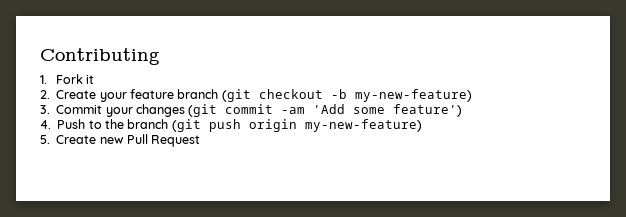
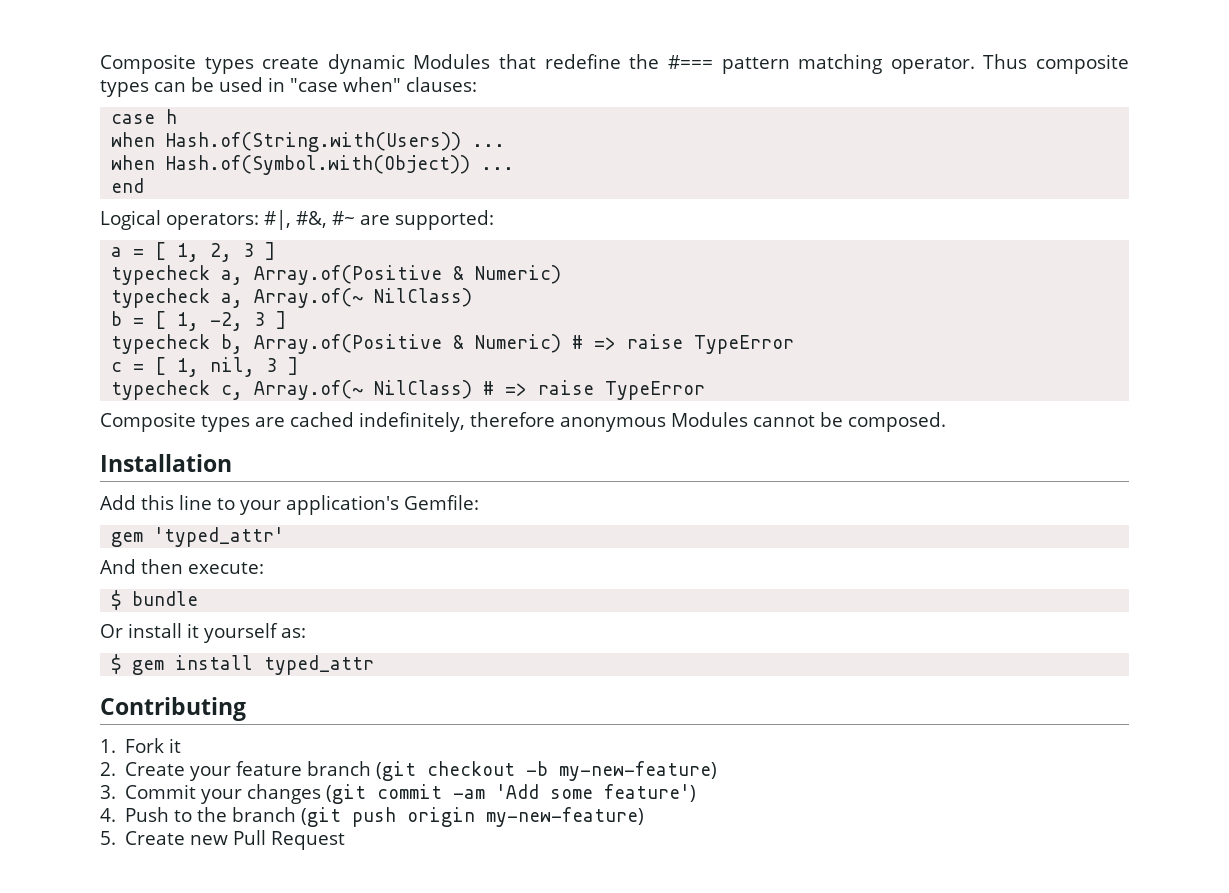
(40, 56) none -> [100,54,1130,74] [100,77,477,97] [111,109,178,124] [111,132,506,152] [111,155,515,175] [111,178,145,193] [100,210,494,230] [111,242,276,262] [111,265,562,285] [111,288,473,308] [111,311,287,331] [111,334,795,354] [111,357,299,377] [111,380,706,400] [100,412,946,432] [100,454,232,472] [100,495,479,515] [111,527,285,547] [100,559,264,574] [111,590,199,610] [100,623,306,643] [111,654,375,675] Composite types create dynamic Modules that redefine the #=== pattern matching operator. Thus composite types can be used in "case when" clauses: // case h // when Hash.of(String.with(Users)) ... // when Hash.of(Symbol.with(Object)) ... // end // Logical operators: #|, #&, #~ are supported: // a = [ 1, 2, 3 ] // typecheck a, Array.of(Positive & Numeric) // typecheck a, Array.of(~ NilClass) // b = [ 1, -2, 3 ] // typecheck b, Array.of(Positive & Numeric) # => raise TypeError // c = [ 1, nil, 3 ] // typecheck c, Array.of(~ NilClass) # => raise TypeError // Composite types are cached indefinitely, therefore anonymous Modules cannot be composed. // Installation // Add this line to your application's Gemfile: // gem 'typed_attr' // And then execute: // $ bundle // Or install it yourself as: // $ gem install typed_attr //

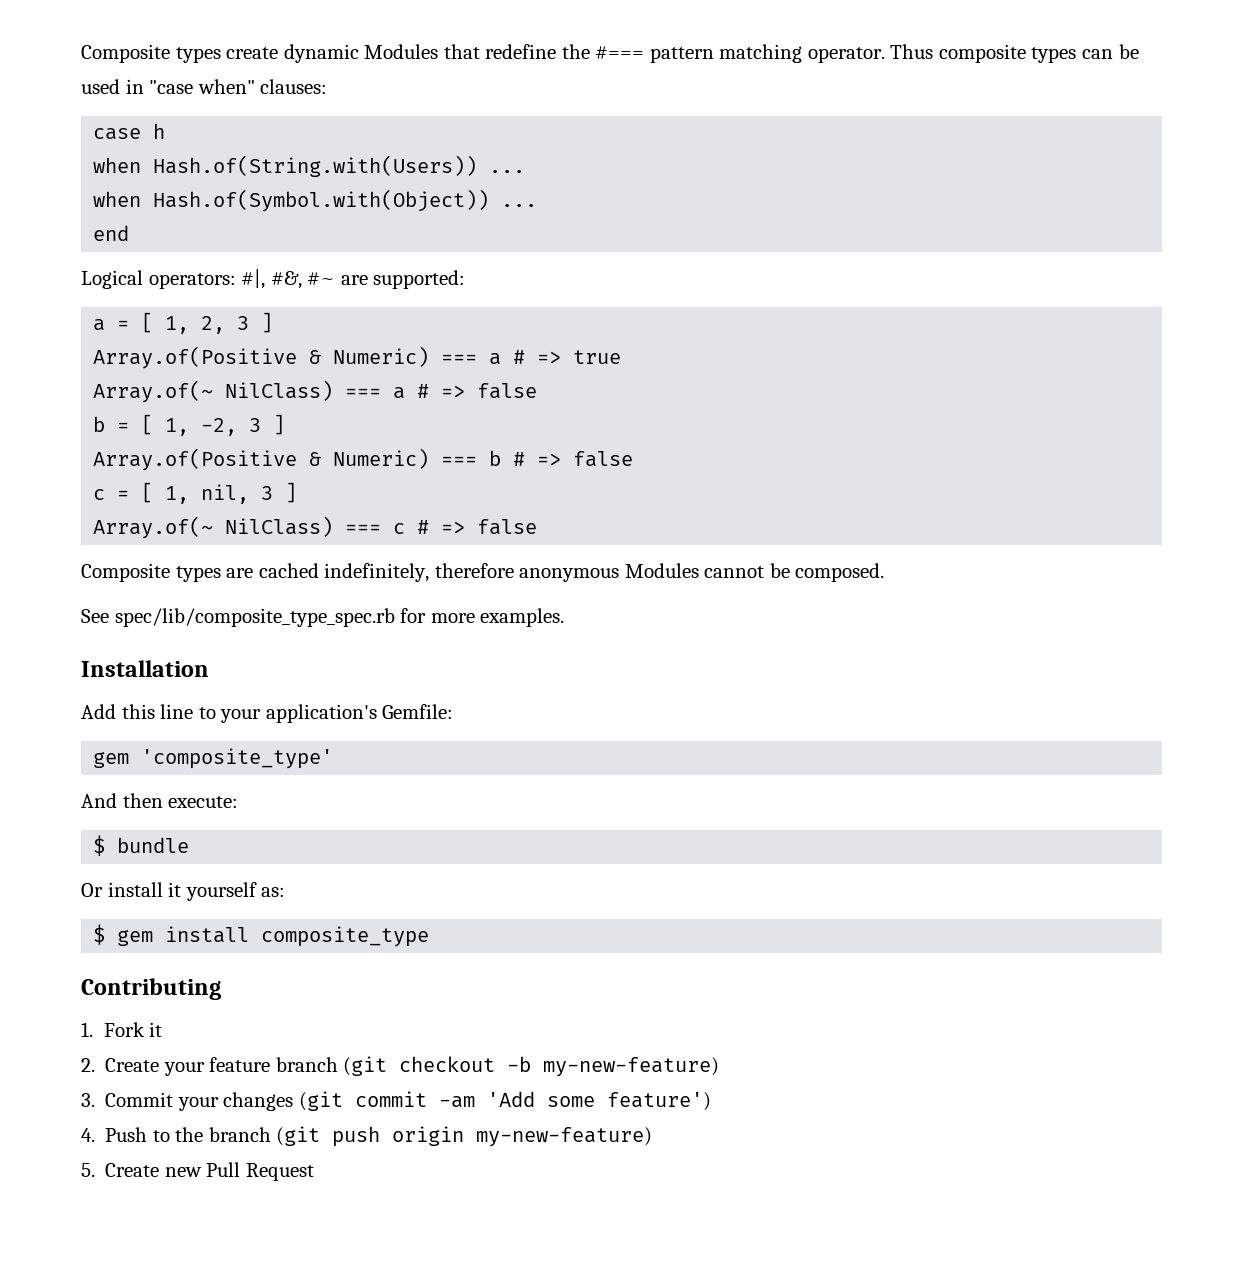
[111,265,562,285] [111,288,473,308] typecheck a, Array.of(Positive & Numeric) // typecheck a, Array.of(~ NilClass) -> [93,346,622,369] [93,380,538,403] Array.of(Positive & Numeric) === a # => true // Array.of(~ NilClass) === a # => false
[111,334,795,354] typecheck b, Array.of(Positive & Numeric) # => raise TypeError -> [93,448,634,471] Array.of(Positive & Numeric) === b # => false
[111,380,706,400] typecheck c, Array.of(~ NilClass) # => raise TypeError -> [93,516,538,539] Array.of(~ NilClass) === c # => false
(946, 422) none -> [81,608,565,627] // See spec/lib/composite_type_spec.rb for more examples.
[154,527,285,547] 'typed_attr' -> [141,748,334,769] 'composite_type'
[264,655,375,675] typed_attr -> [261,926,430,947] composite_type

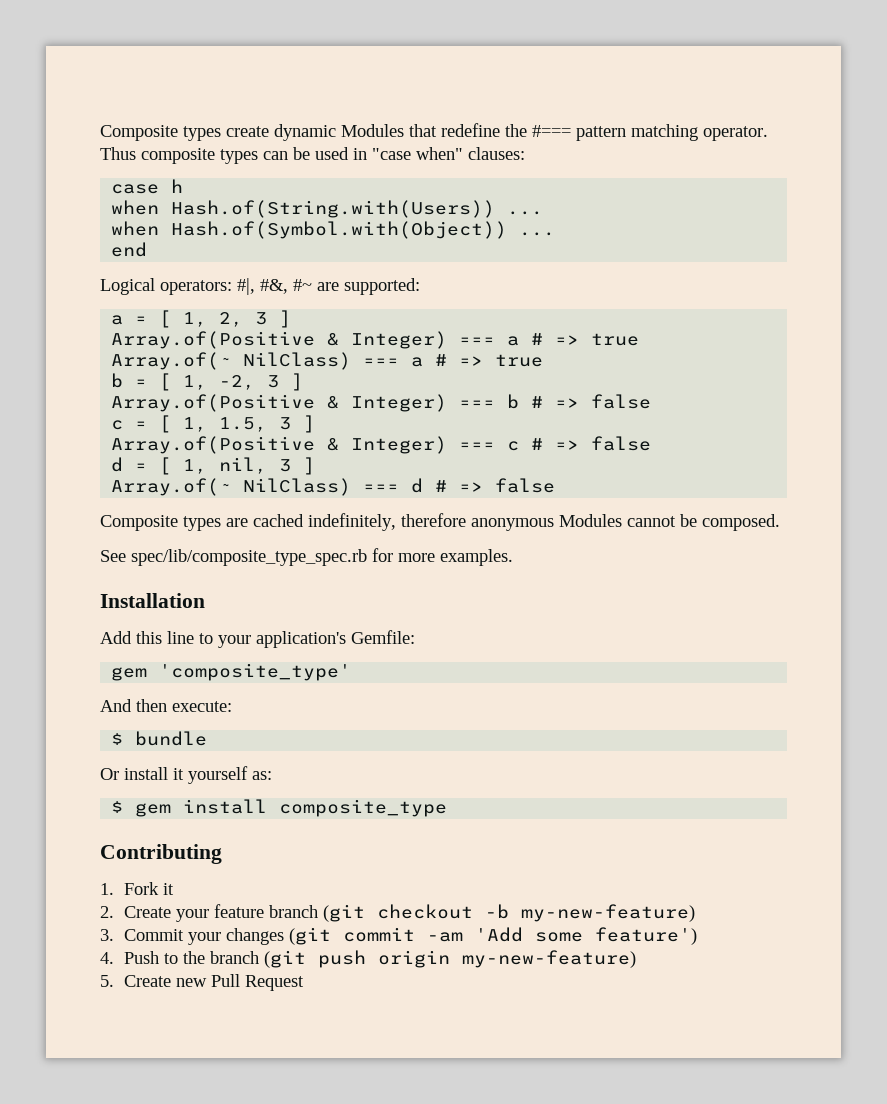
[333,346,430,367] Numeric) -> [351,331,448,349] Integer)
[477,383,538,399] false -> [495,354,544,367] true
[333,448,430,469] Numeric) -> [351,394,448,412] Integer)
(190, 495) none -> [219,415,316,433] [111,436,652,454] [111,457,208,475] 1.5, 3 ] // Array.of(Positive & Integer) === c # => false // d = [ 1,
[393,523,406,534] c -> [411,478,424,493] d

